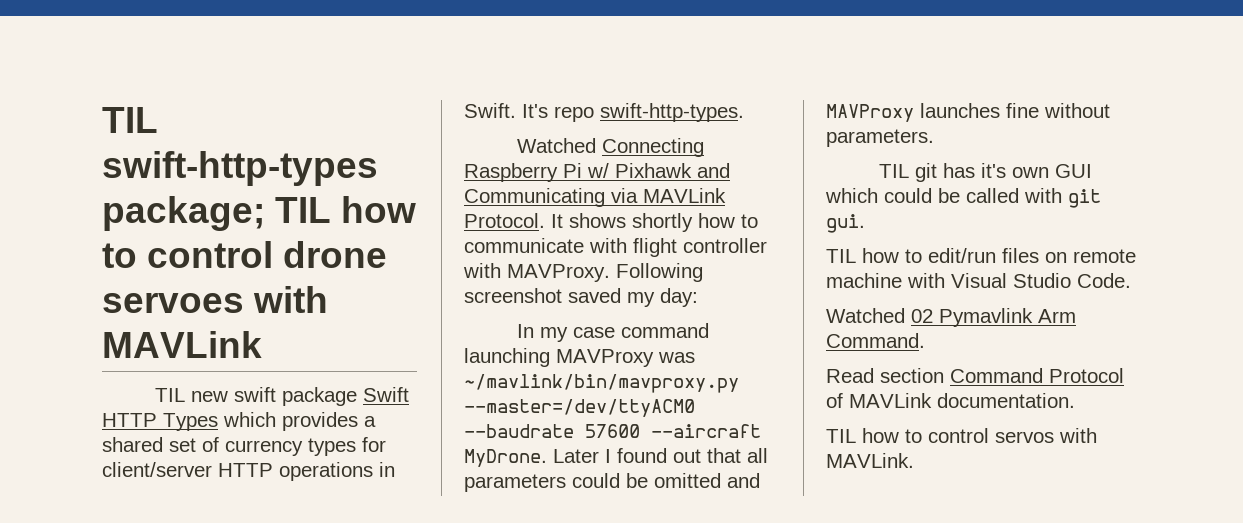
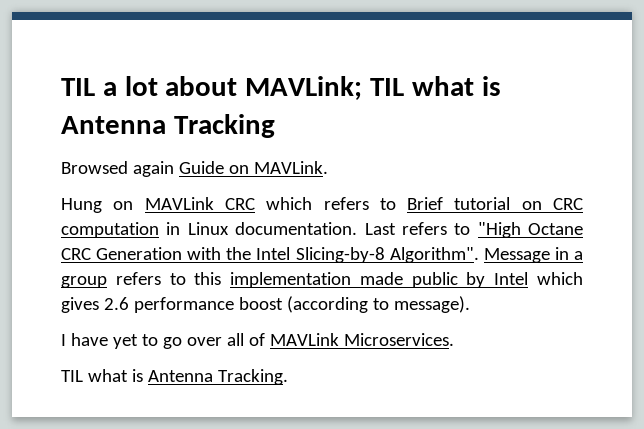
[102,107,158,133] [102,151,378,186] [102,196,416,231] [102,241,387,268] [102,286,328,313] [102,331,262,358] [154,387,409,406] [102,412,376,431] [102,437,386,456] [102,462,395,481] [464,103,744,122] [516,138,704,157] [464,163,730,182] [464,188,726,207] [464,213,758,232] [464,238,767,257] [463,263,703,282] [464,288,698,307] [516,323,709,342] [464,348,695,367] [464,374,739,393] [464,399,695,417] [464,424,761,438] [464,448,768,467] [464,473,760,492] [826,103,1110,122] [826,129,934,147] [878,163,1092,182] [825,188,1101,208] [826,214,865,233] [826,248,1136,263] [826,273,1131,288] [826,308,1076,327] [826,333,925,348] [826,368,1124,383] [826,393,1075,408] [826,428,1097,443] [826,453,914,468] TIL swift-http-types package; TIL how to control drone servoes with MAVLink // TIL new swift package Swift HTTP Types which provides a shared set of currency types for client/server HTTP operations in Swift. It's repo swift-http-types. // Watched Connecting Raspberry Pi w/ Pixhawk and Communicating via MAVLink Protocol. It shows shortly how to communicate with flight controller with MAVProxy. Following screenshot saved my day: // In my case command launching MAVProxy was ~/mavlink/bin/mavproxy.py --master=/dev/ttyACM0 --baudrate 57600 --aircraft MyDrone. Later I found out that all parameters could be omitted and MAVProxy launches fine without parameters. // TIL git has it's own GUI which could be called with git gui. // TIL how to edit/run files on remote machine with Visual Studio Code. // Watched 02 Pymavlink Arm Command. // Read section Command Protocol of MAVLink documentation. // TIL how to control servos with MAVLink. -> [61,76,501,100] [61,114,275,138] [61,161,328,177] [61,197,583,213] [61,222,583,238] [61,247,583,263] [61,272,583,288] [61,296,470,313] [61,333,454,349] [61,369,288,385] TIL a lot about MAVLink; TIL what is Antenna Tracking // Browsed again Guide on MAVLink. // Hung on MAVLink CRC which refers to Brief tutorial on CRC computation in Linux documentation. Last refers to "High Octane CRC Generation with the Intel Slicing-by-8 Algorithm". Message in a group refers to this implementation made public by Intel which gives 2.6 performance boost (according to message). // I have yet to go over all of MAVLink Microservices. // TIL what is Antenna Tracking.

